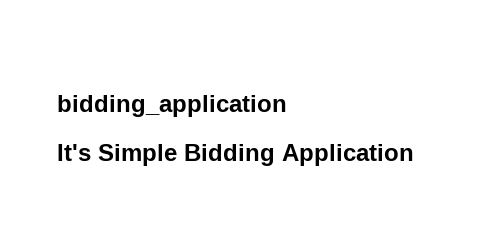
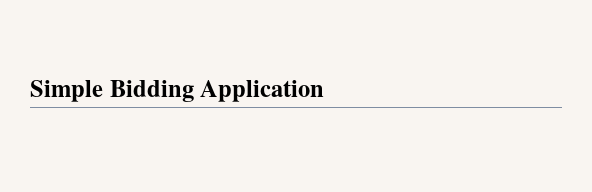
[57,95,287,117] [57,144,91,161] bidding_application // It's -> (30, 91) none

